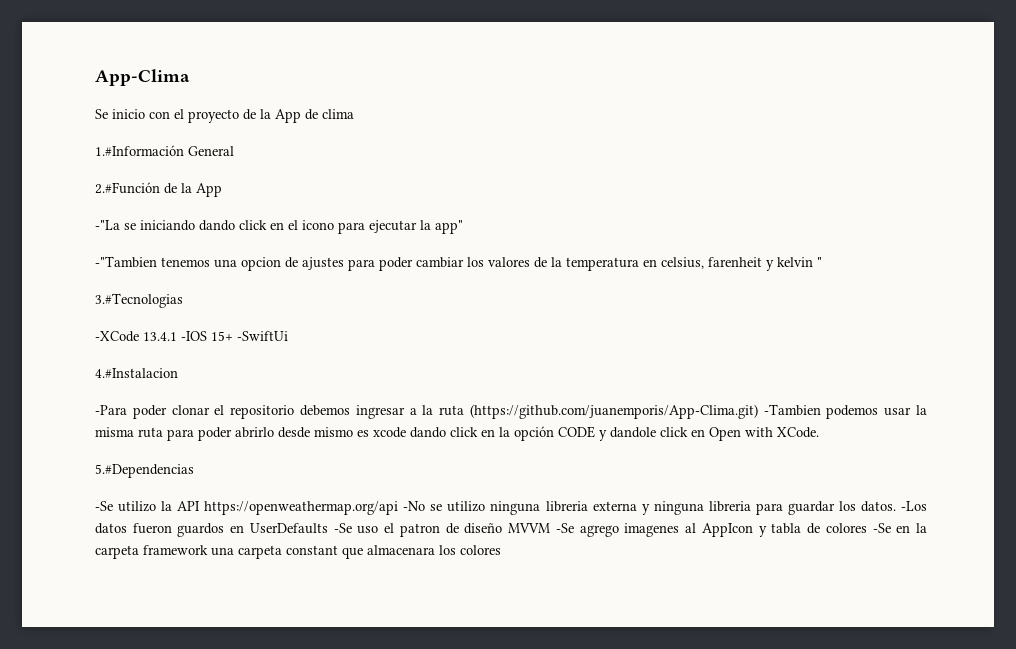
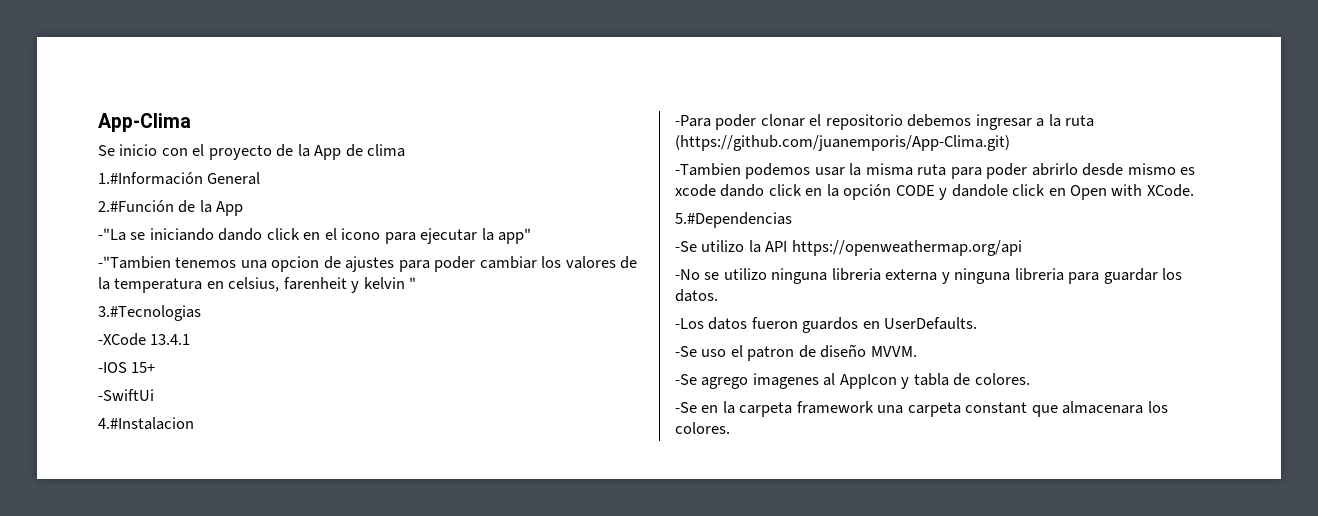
(177, 336) none -> (191, 339) //
(233, 336) none -> (156, 367) //
(758, 411) none -> (1010, 143) //
(399, 508) none -> (1022, 248) //
(896, 506) none -> (718, 295) //
[249,523,328,534] UserDefaults -> [884,317,978,330] UserDefaults. //
[508,523,551,533] MVVM -> [870,346,917,357] MVVM. //
[825,523,867,533] colores -> [974,373,1030,385] colores. //
[460,545,501,555] colores -> [675,422,730,434] colores.

